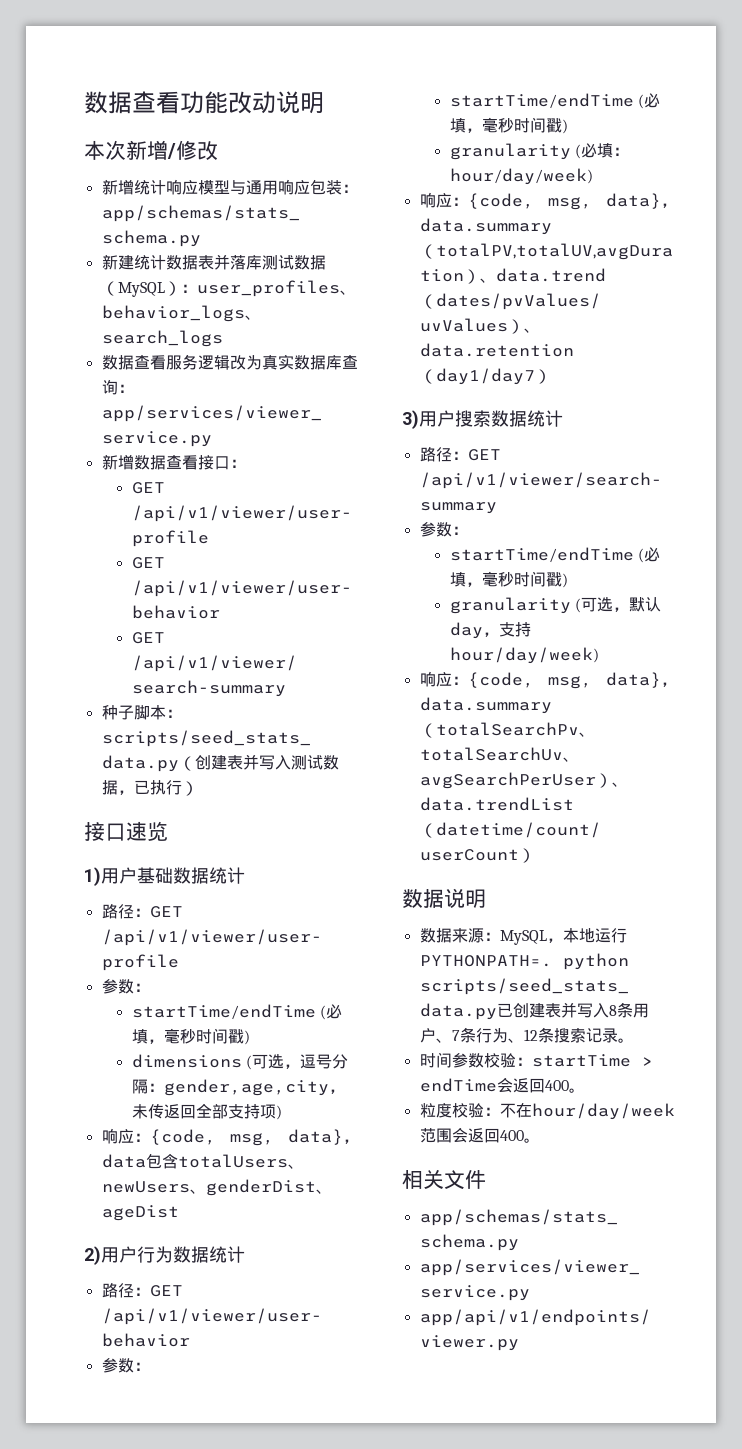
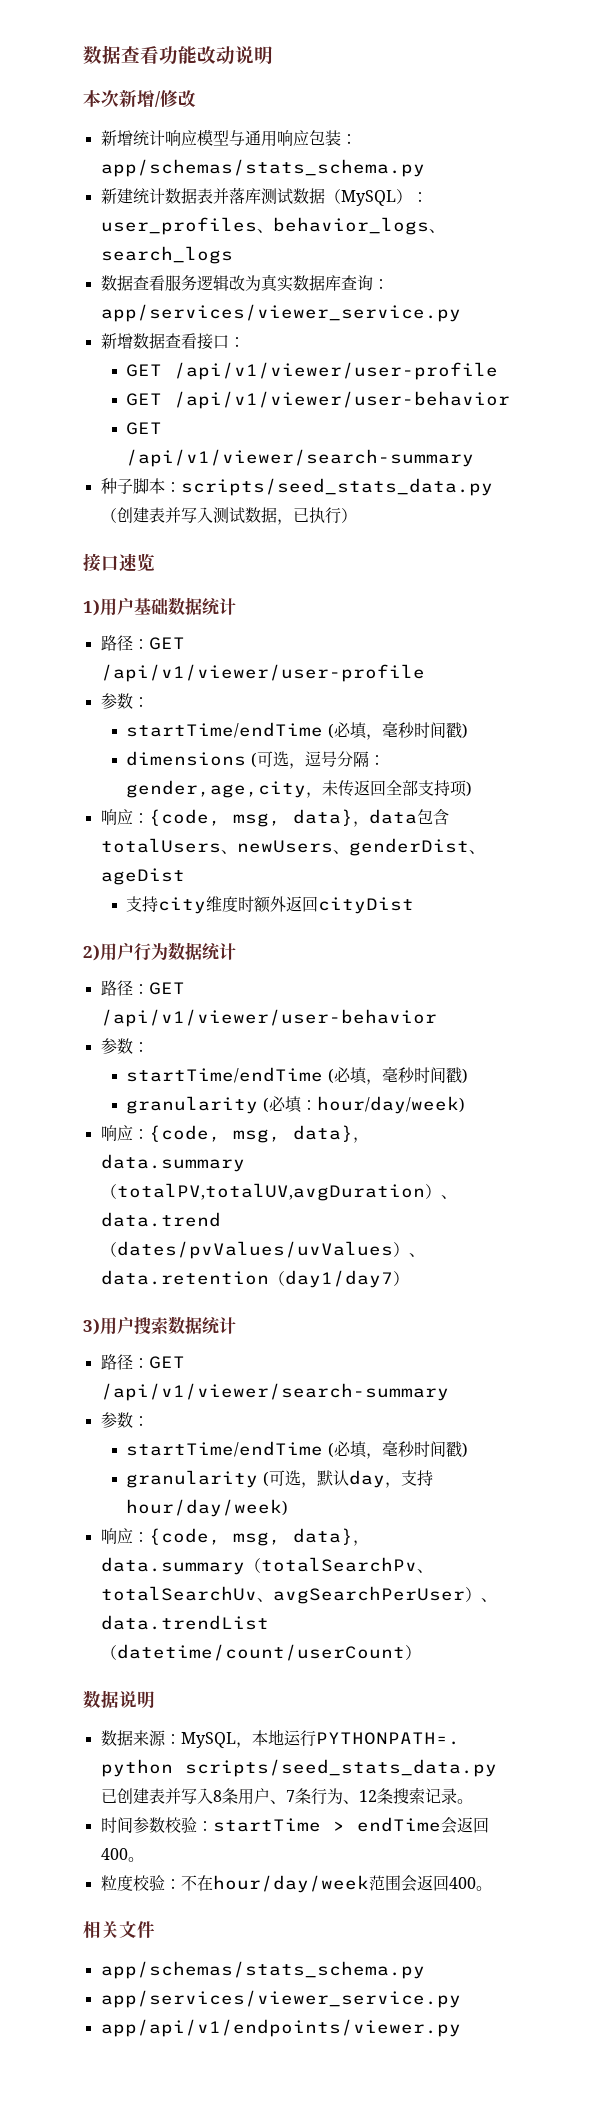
(179, 1213) none -> [126,896,415,914] // 支持city维度时额外返回cityDist

